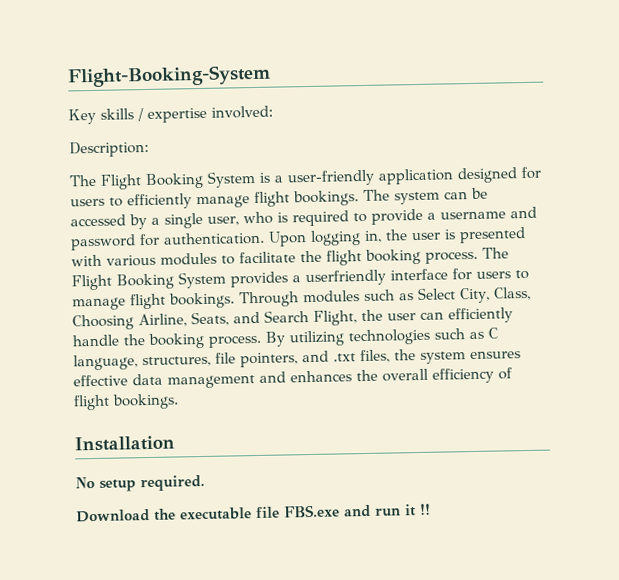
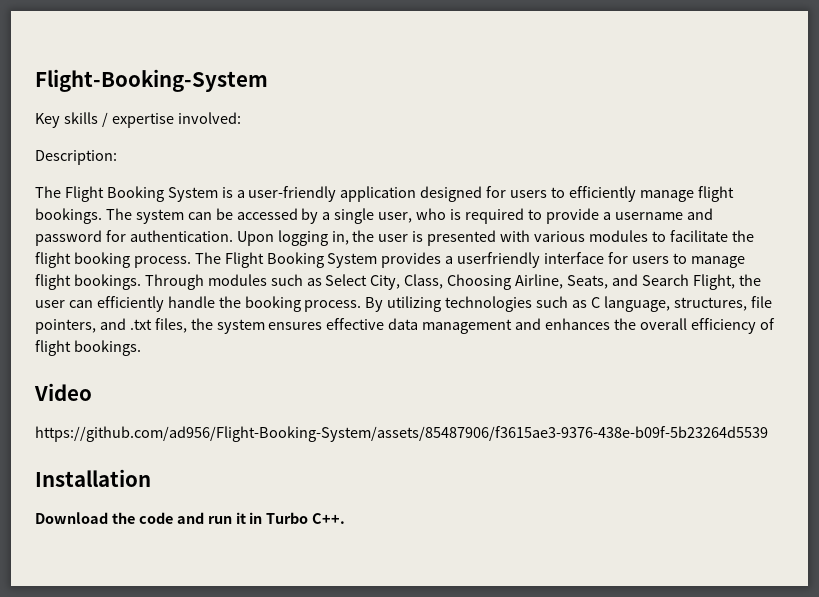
(179, 401) none -> [34,383,92,401] [35,426,768,442] // Video // https://github.com/ad956/Flight-Booking-System/assets/85487906/f3615ae3-9376-438e-b09f-5b23264d5539
[75,474,205,492] // No setup required. -> (151, 478) none
[180,503,431,521] executable file FBS.exe and run it !! -> [138,512,346,524] code and run it in Turbo C++.

